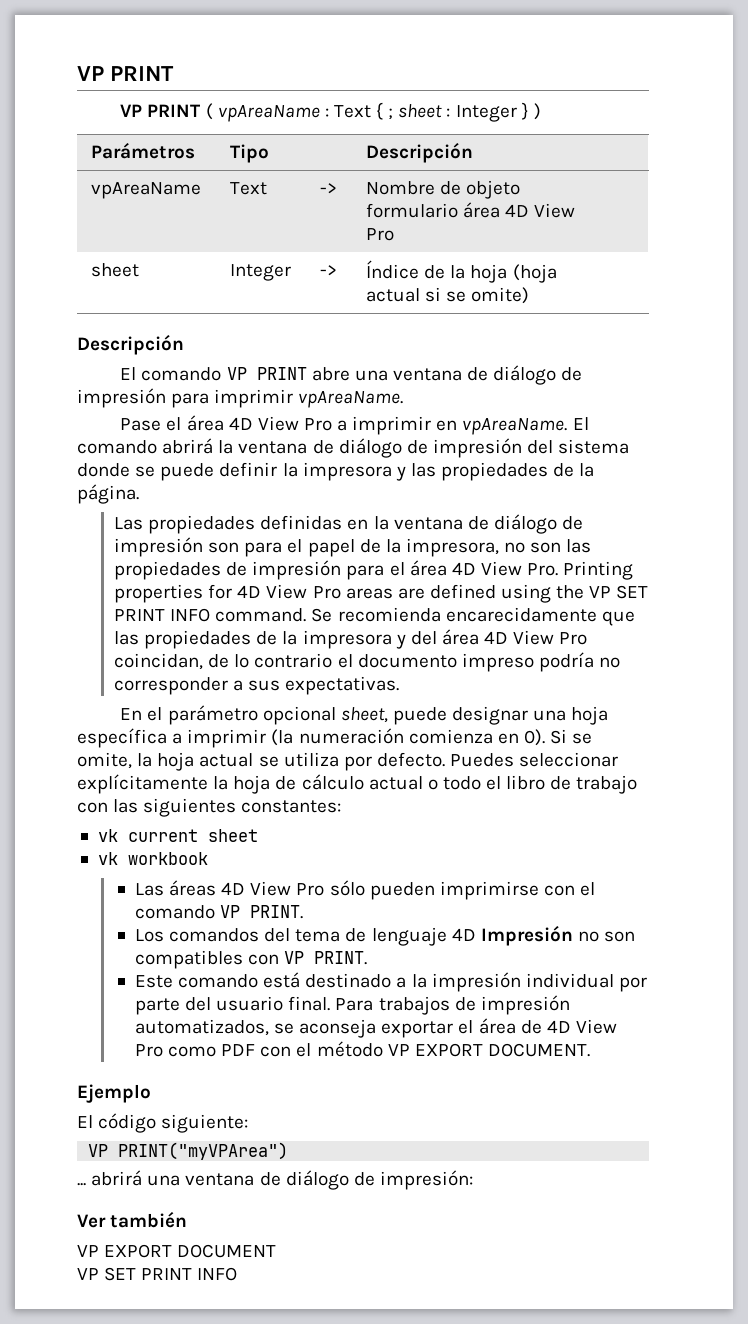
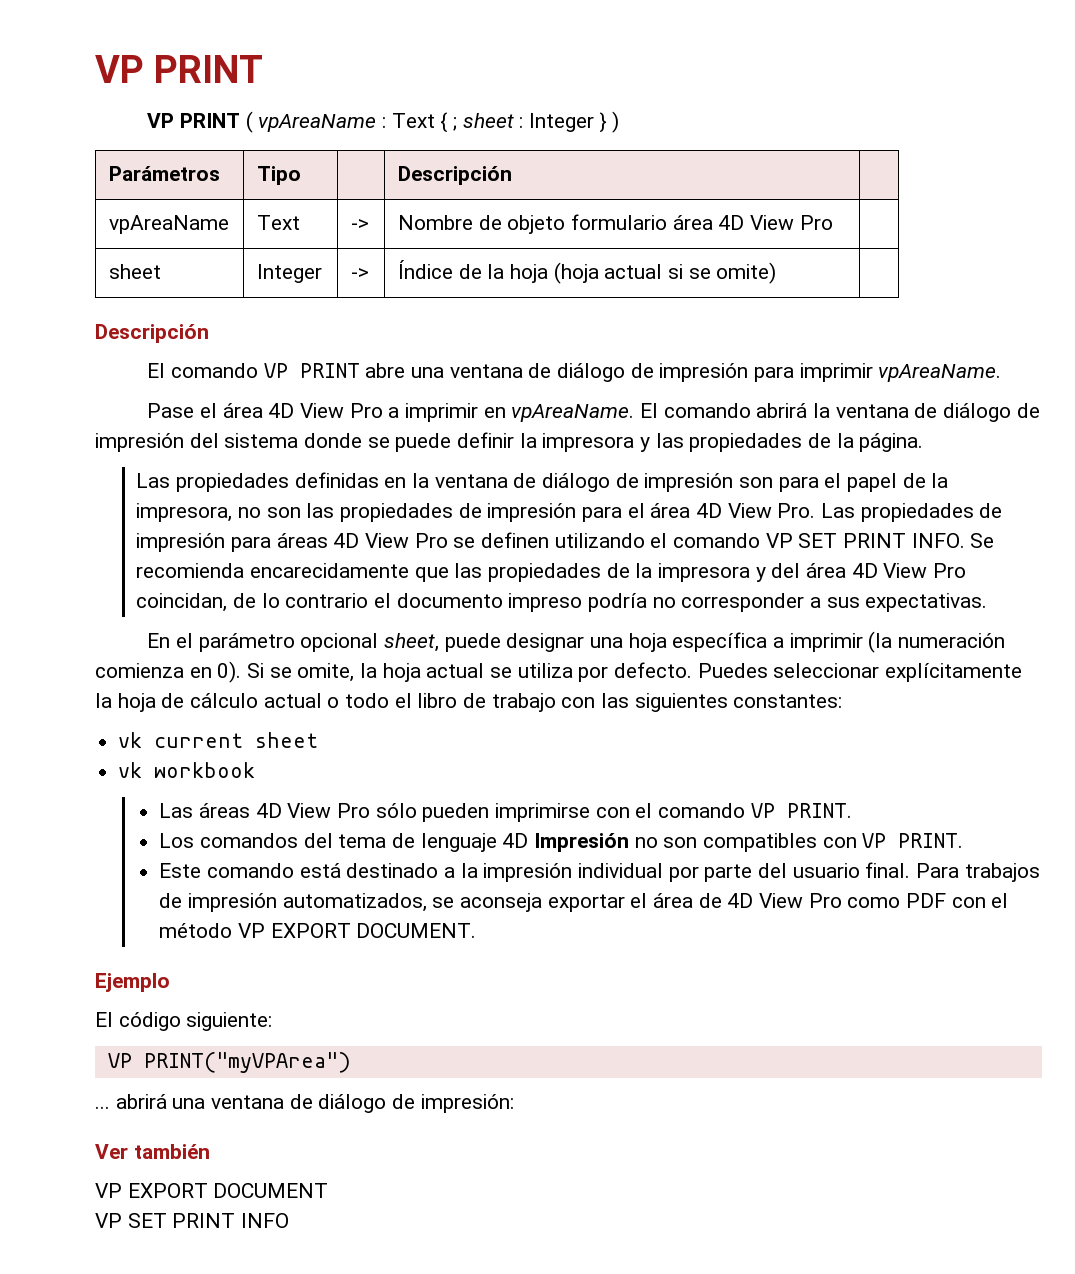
[563,561,634,580] [114,584,649,603] [114,608,307,622] Printing properties for 4D View Pro areas are defined using the VP SET PRINT INFO command. -> [820,503,1003,522] [136,532,965,552] Las propiedades de impresión para áreas 4D View Pro se definen utilizando el comando VP SET PRINT INFO.

